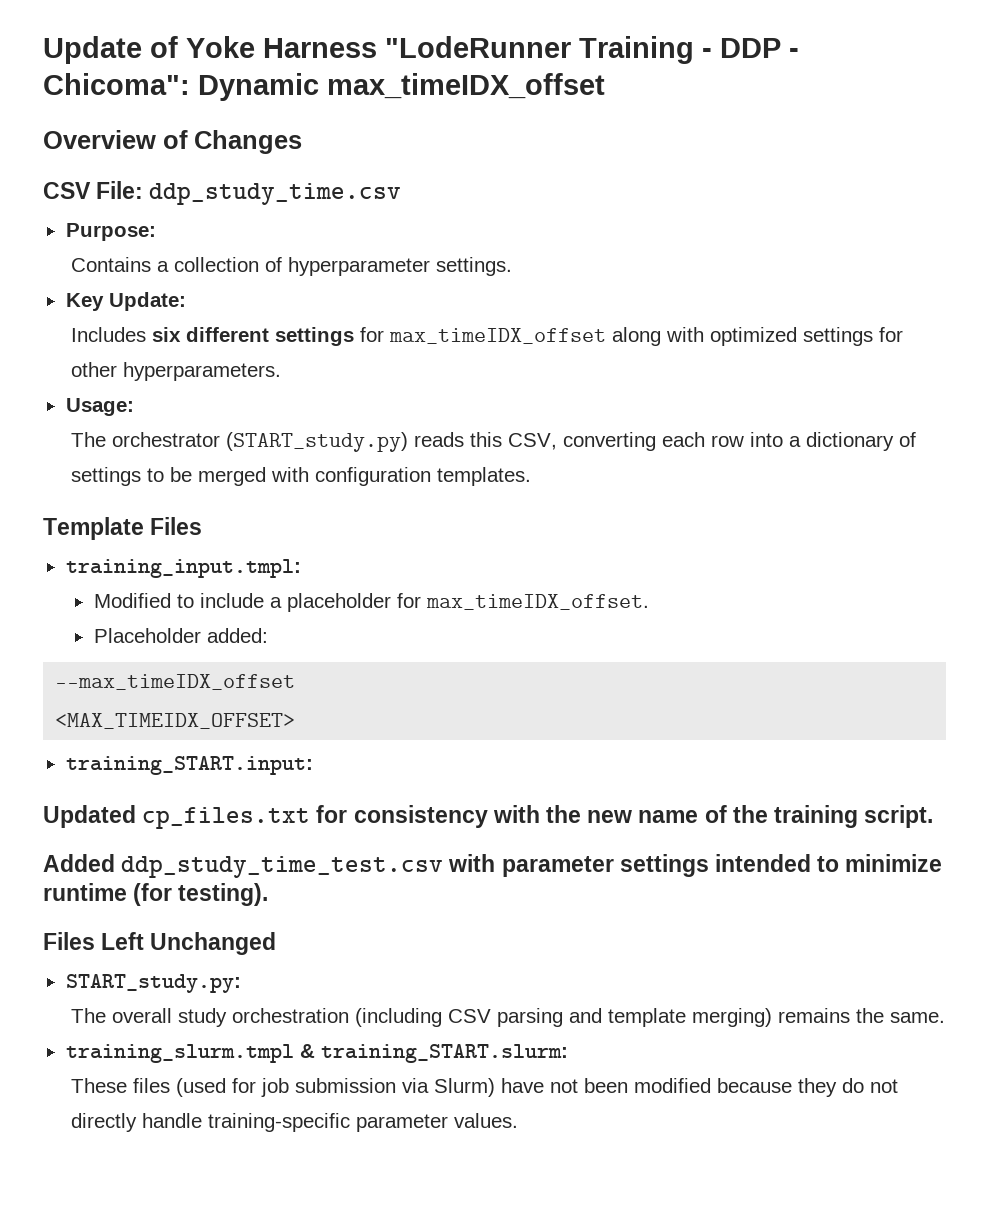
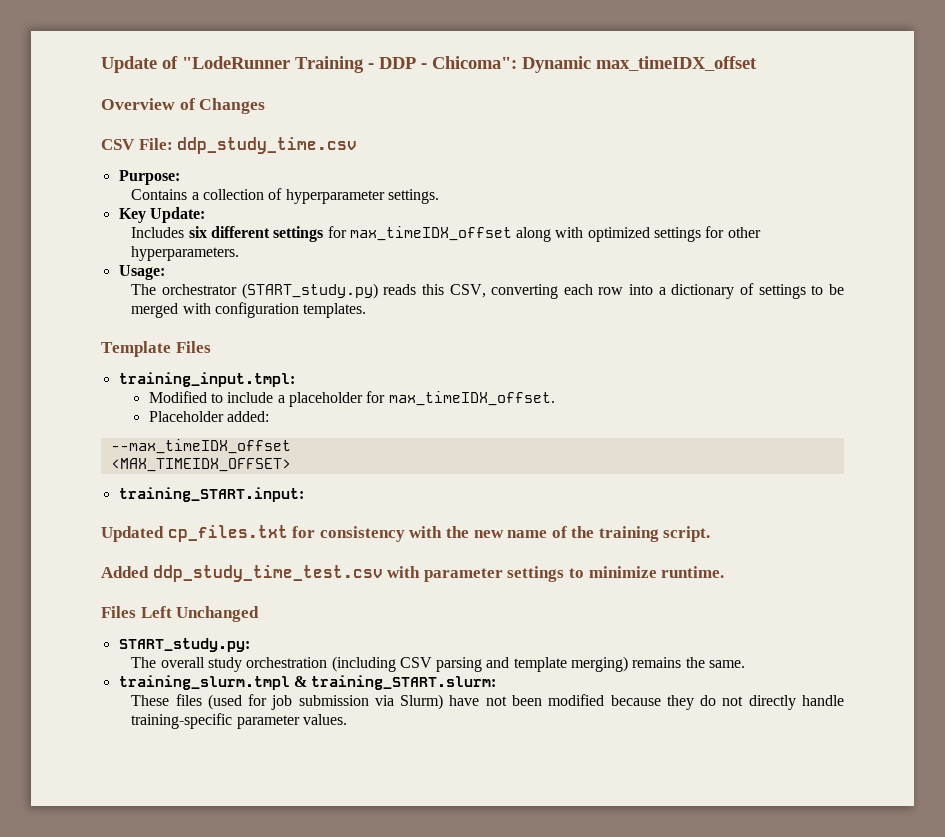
[186,36,377,58] Yoke Harness -> (178, 62) none
[715,854,812,872] intended -> (565, 574) none
[43,883,269,906] runtime (for testing). -> [661,566,725,578] runtime.

